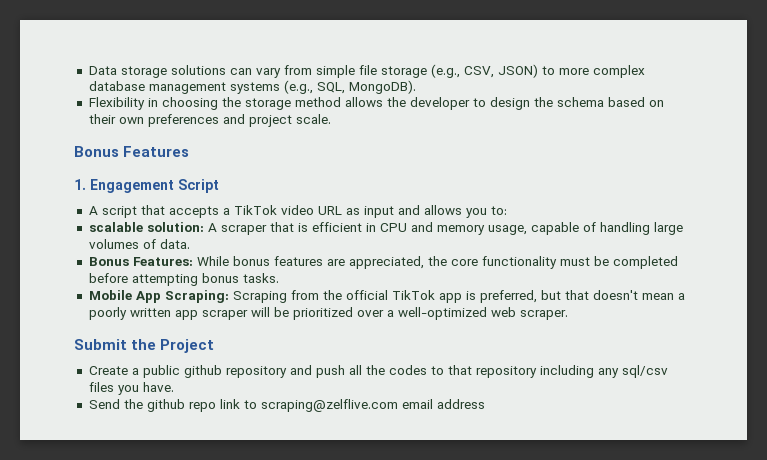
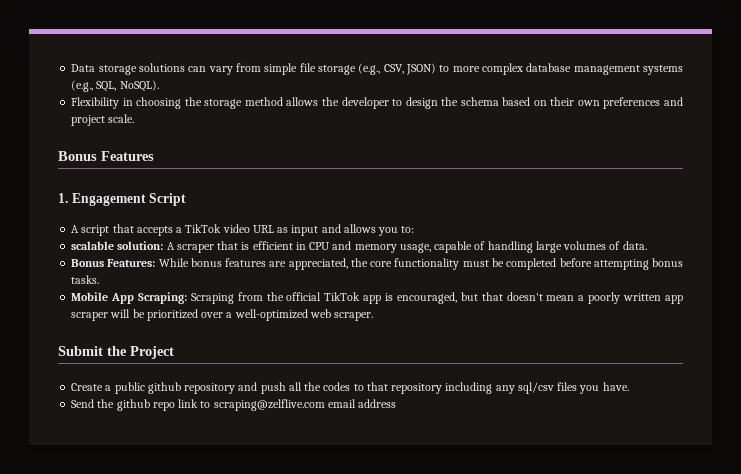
[348,80,416,94] MongoDB). -> [119,80,159,92] NoSQL).
[479,290,537,303] preferred, -> [396,292,457,304] encouraged,

